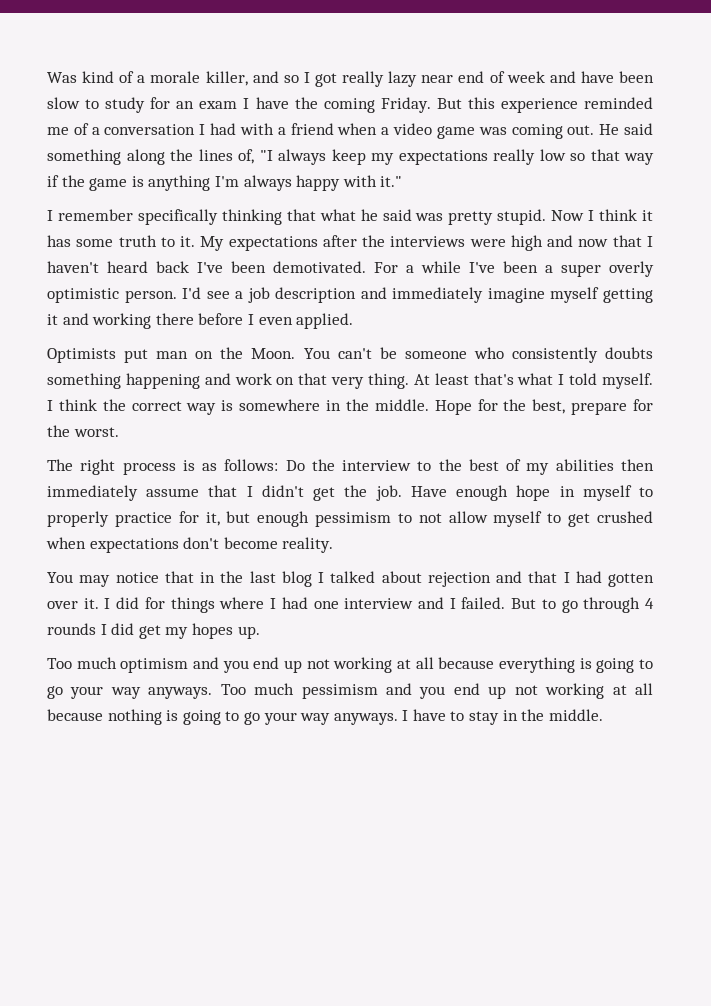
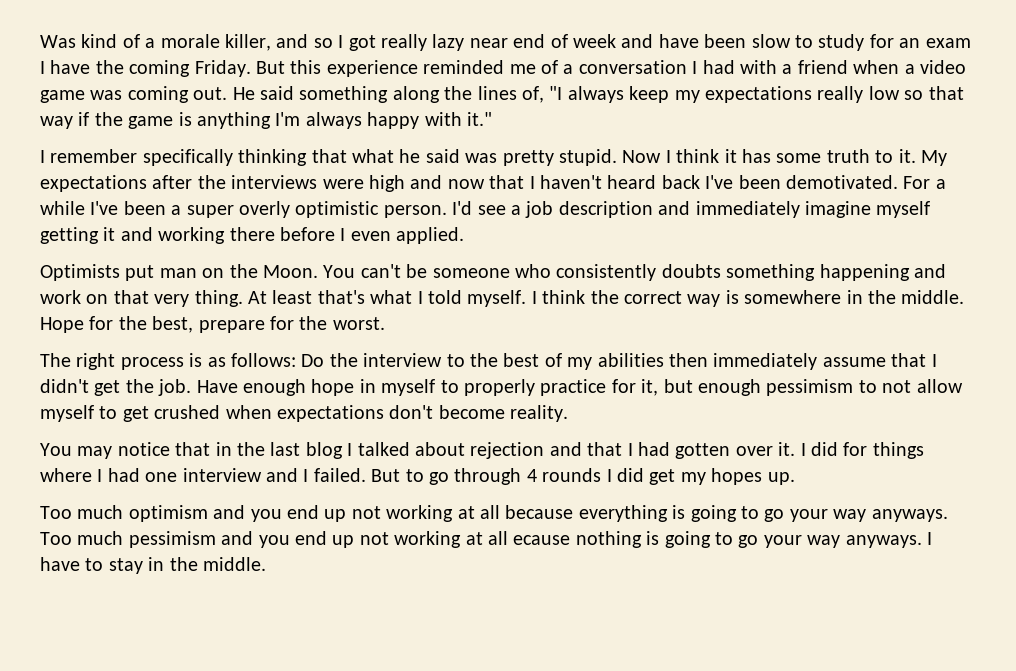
[47,709,103,721] because -> [513,535,571,545] ecause

